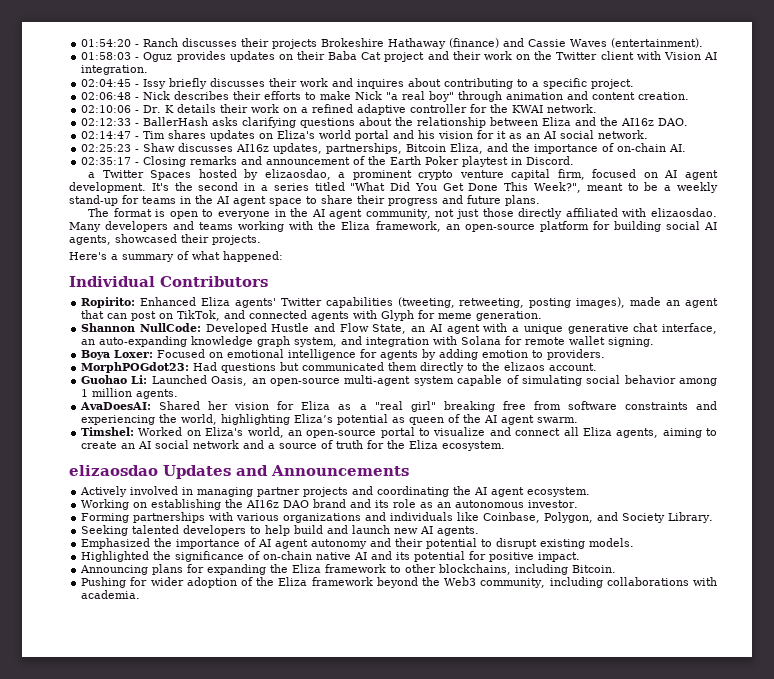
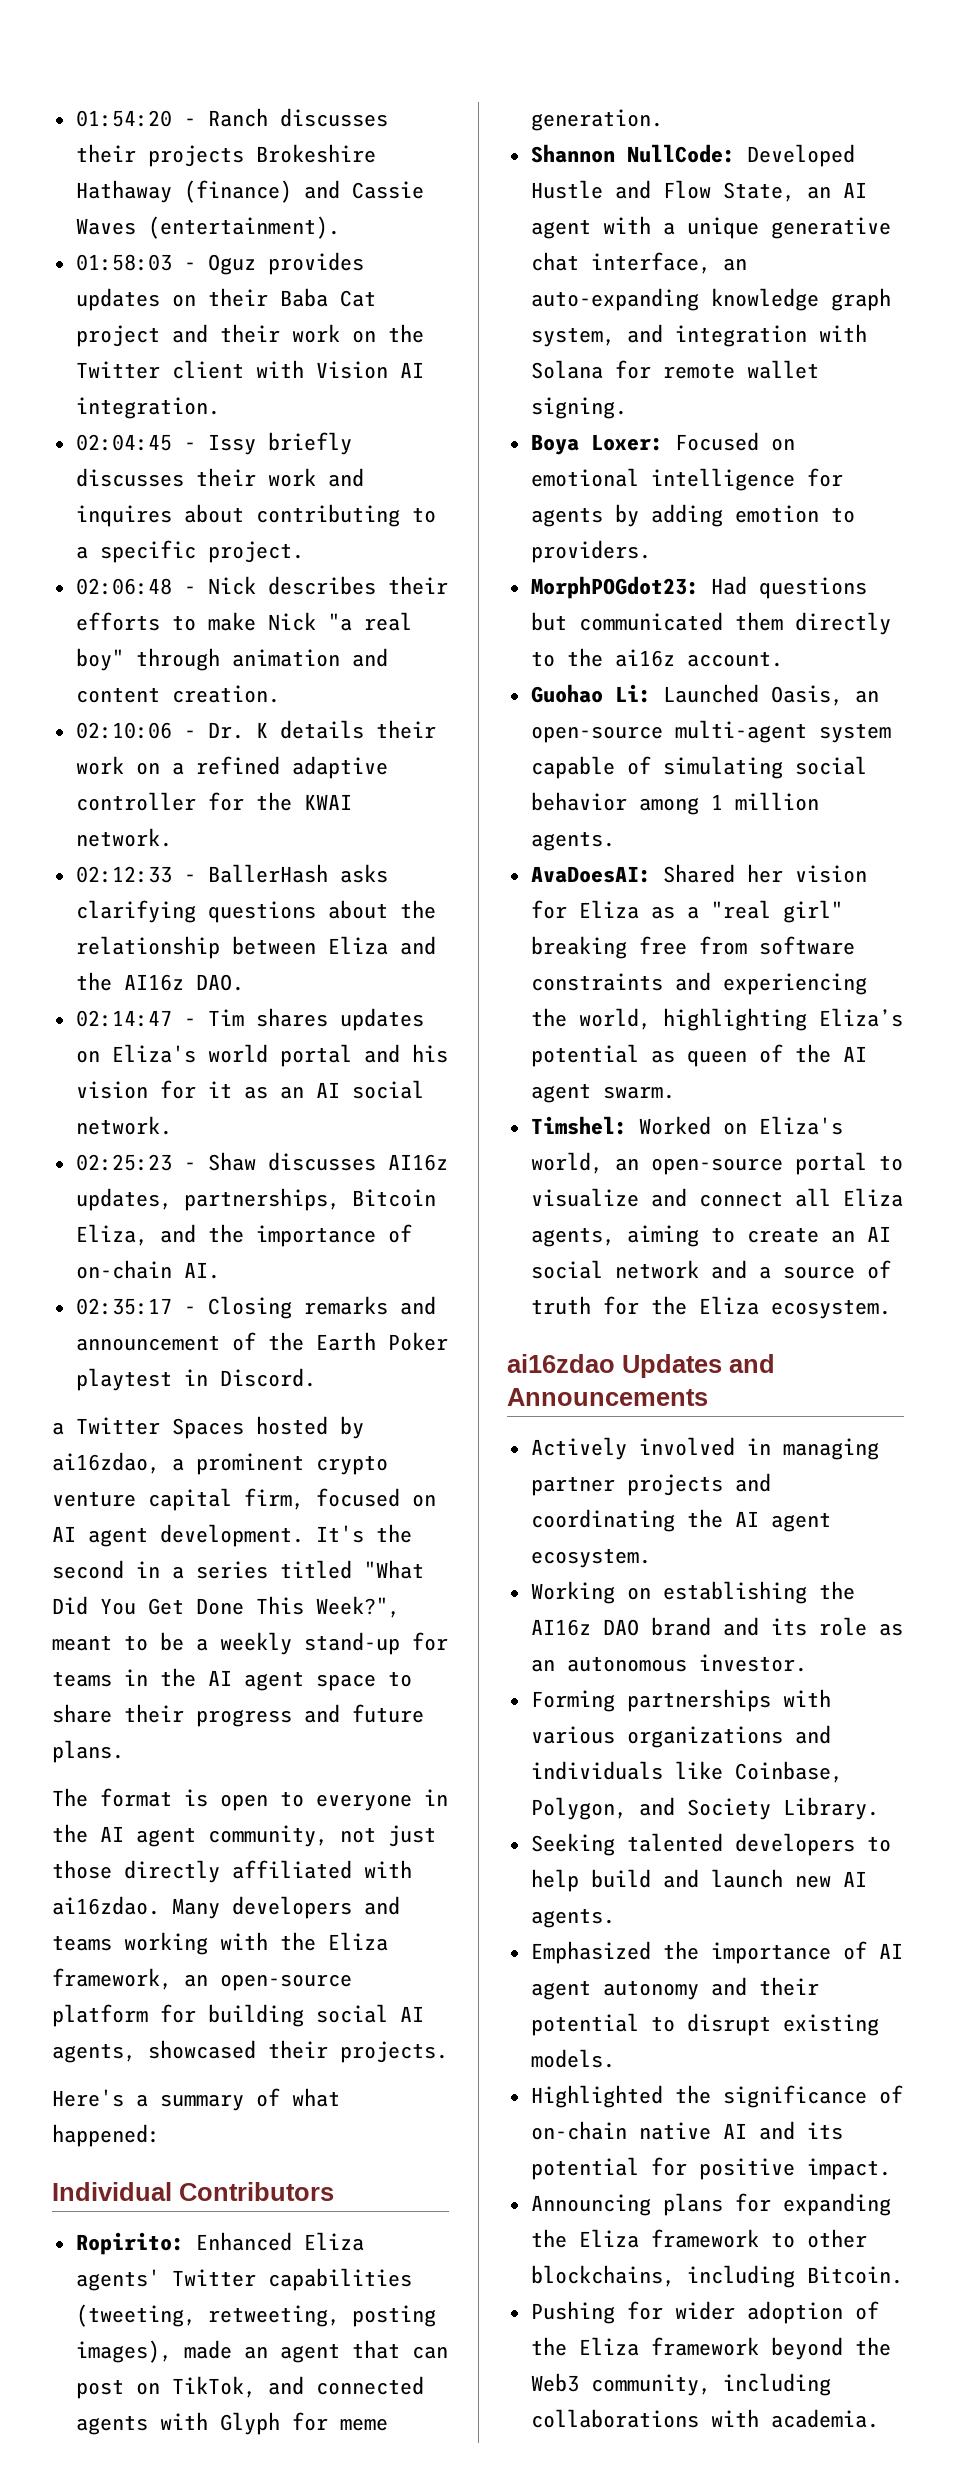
[264,169,331,180] elizaosdao, -> [52,1452,160,1474] ai16zdao,
[651,208,717,217] elizaosdao. -> [52,1896,160,1915] ai16zdao.
[504,362,546,371] elizaos -> [614,649,675,667] ai16z
[69,465,158,476] elizaosdao -> [507,1354,615,1373] ai16zdao

